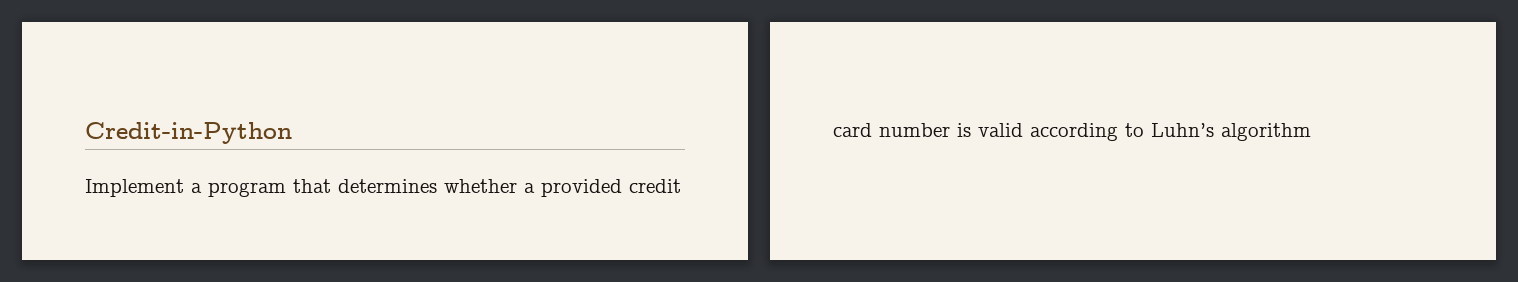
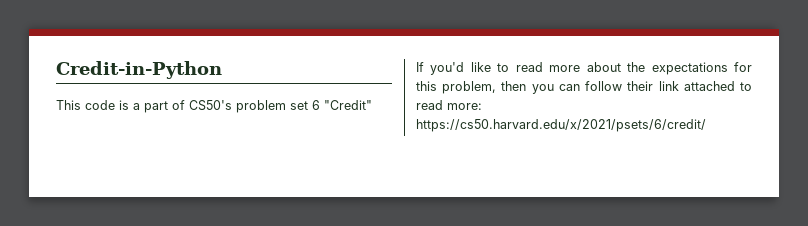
[85,179,681,197] [833,123,1311,141] Implement a program that determines whether a provided credit card number is valid according to Luhn’s algorithm -> [56,100,372,113] [416,62,752,75] [416,81,752,94] [416,100,482,110] [416,119,706,132] This code is a part of CS50's problem set 6 "Credit" // If you'd like to read more about the expectations for this problem, then you can follow their link attached to read more: https://cs50.harvard.edu/x/2021/psets/6/credit/

